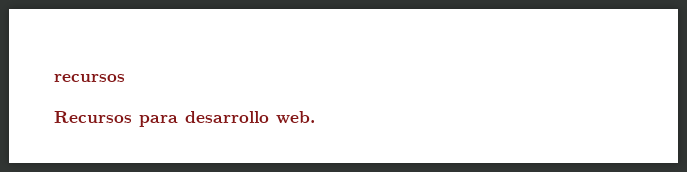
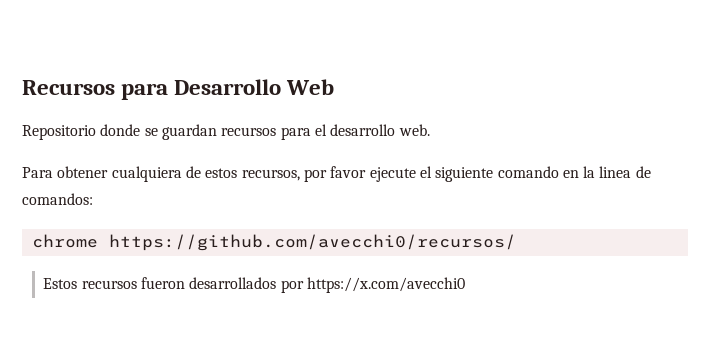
[54,74,125,82] recursos // -> (22, 87) none
[185,111,315,124] desarrollo web. -> [174,79,335,95] [22,124,430,140] [22,166,651,182] [22,193,93,205] [31,234,516,251] [43,277,465,293] Desarrollo Web // Repositorio donde se guardan recursos para el desarrollo web. // Para obtener cualquiera de estos recursos, por favor ejecute el siguiente comando en la linea de comandos: // chrome https://github.com/avecchi0/recursos/ // Estos recursos fueron desarrollados por https://x.com/avecchi0

